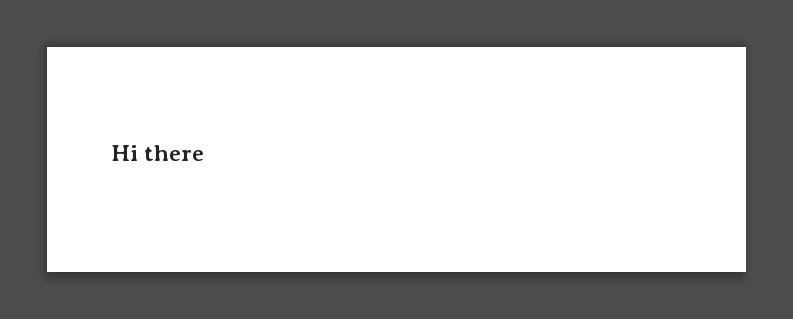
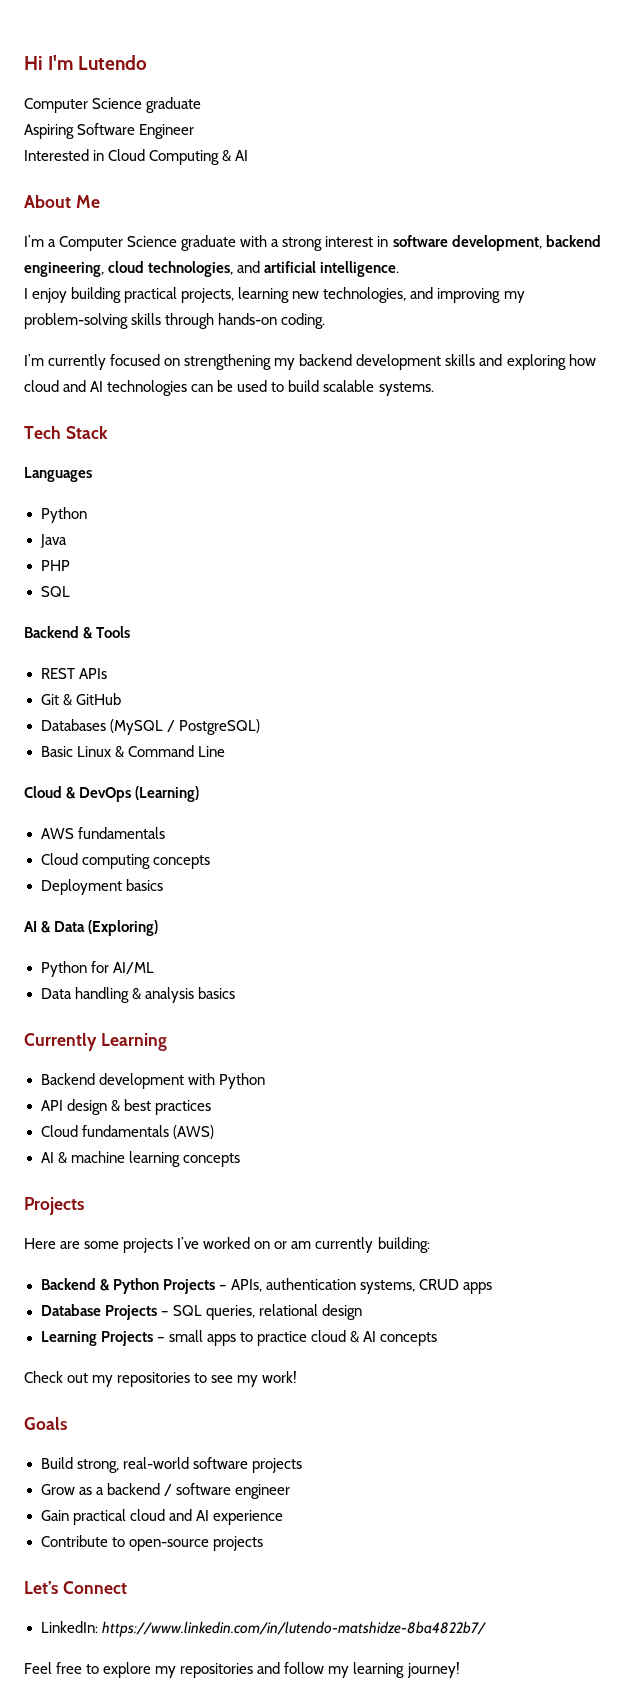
[144,145,205,161] there -> [48,55,148,70] [24,97,202,113] [24,123,195,139] [24,149,249,165] [24,195,100,208] [24,235,601,251] [24,261,400,277] [24,287,525,303] [24,313,326,329] [24,354,596,370] [24,380,434,396] [24,426,108,439] [24,467,92,482] [40,507,87,523] [39,534,67,548] [40,560,70,571] [40,586,70,597] [24,626,131,639] [40,668,107,679] [40,693,121,706] [40,719,260,735] [40,745,225,758] [24,786,200,802] [40,827,165,839] [40,853,210,869] [40,879,163,895] [24,920,159,936] [40,961,154,977] [40,987,235,1003] [24,1033,167,1051] [40,1073,265,1089] [40,1099,211,1115] [40,1125,214,1139] [40,1151,240,1167] [24,1197,84,1215] [24,1237,430,1253] [40,1278,492,1294] [40,1304,362,1320] [40,1330,438,1346] [24,1371,298,1387] [24,1417,67,1430] [40,1457,302,1473] [40,1483,290,1499] [40,1509,283,1525] [40,1535,263,1551] [24,1581,127,1594] [40,1621,486,1637] [24,1662,460,1678] I'm Lutendo // Computer Science graduate // Aspiring Software Engineer // Interested in Cloud Computing & AI // About Me // I’m a Computer Science graduate with a strong interest in software development, backend engineering, cloud technologies, and artificial intelligence. // I enjoy building practical projects, learning new technologies, and improving my problem-solving skills through hands-on coding. // I’m currently focused on strengthening my backend development skills and exploring how cloud and AI technologies can be used to build scalable systems. // Tech Stack // Languages // Python // Java // PHP // SQL // Backend & Tools // REST APIs // Git & GitHub // Databases (MySQL / PostgreSQL) // Basic Linux & Command Line // Cloud & DevOps (Learning) // AWS fundamentals // Cloud computing concepts // Deployment basics // AI & Data (Exploring) // Python for AI/ML // Data handling & analysis basics // Currently Learning // Backend development with Python // API design & best practices // Cloud fundamentals (AWS) // AI & machine learning concepts // Projects // Here are some projects I’ve worked on or am currently building: // Backend & Python Projects – APIs, authentication systems, CRUD apps // Database Projects – SQL queries, relational design // Learning Projects – small apps to practice cloud & AI concepts // Check out my repositories to see my work! // Goals // Build strong, real-world software projects // Grow as a backend / software engineer // Gain practical cloud and AI experience // Contribute to open-source projects // Let’s Connect // LinkedIn: https://www.linkedin.com/in/lutendo-matshidze-8ba4822b7/ // Feel free to explore my repositories and follow my learning journey!

